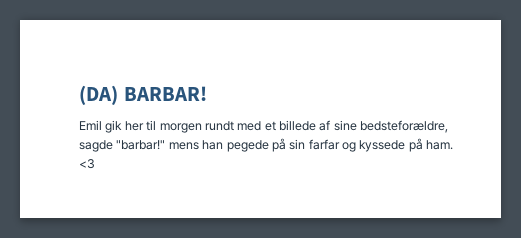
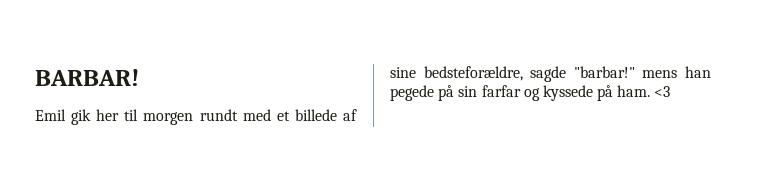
[79,85,118,105] (DA) -> (35, 77) none

